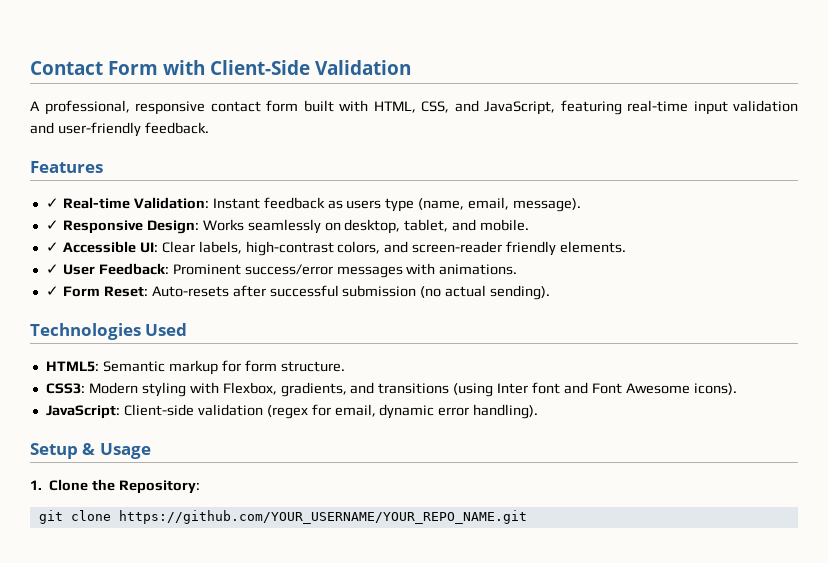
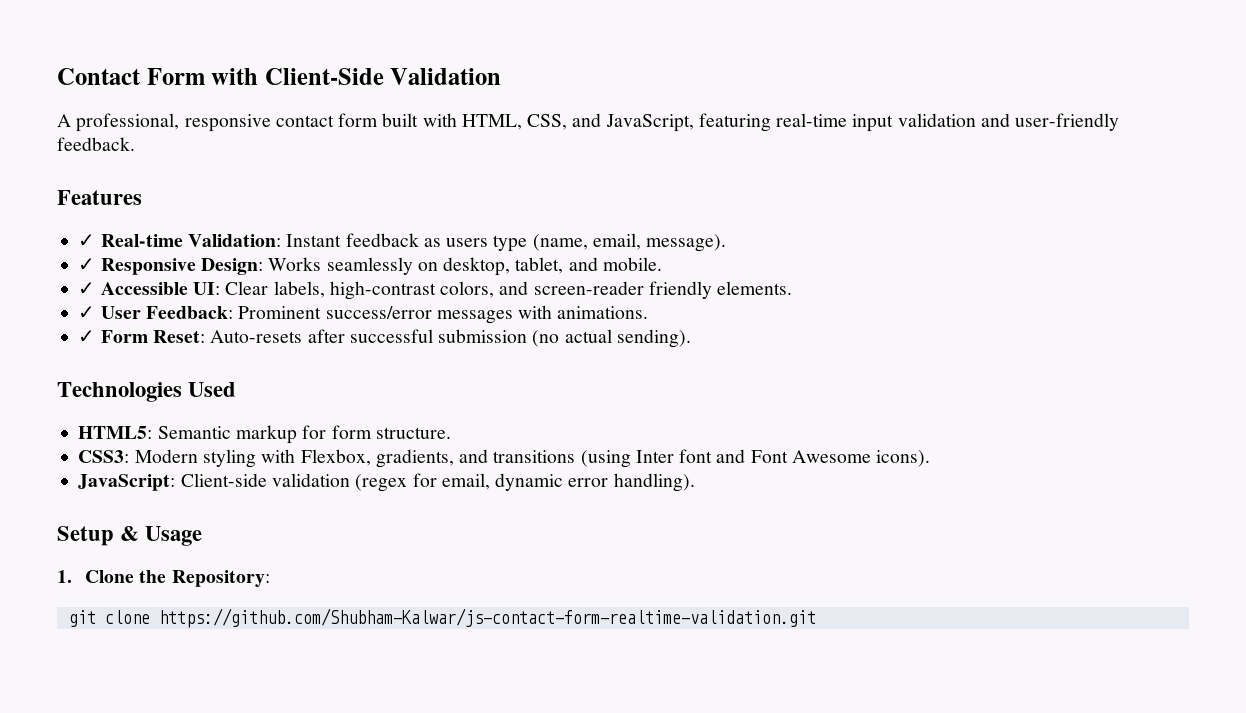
[118,510,527,524] https://github.com/YOUR_USERNAME/YOUR_REPO_NAME.git -> [158,608,816,628] https://github.com/Shubham-Kalwar/js-contact-form-realtime-validation.git

